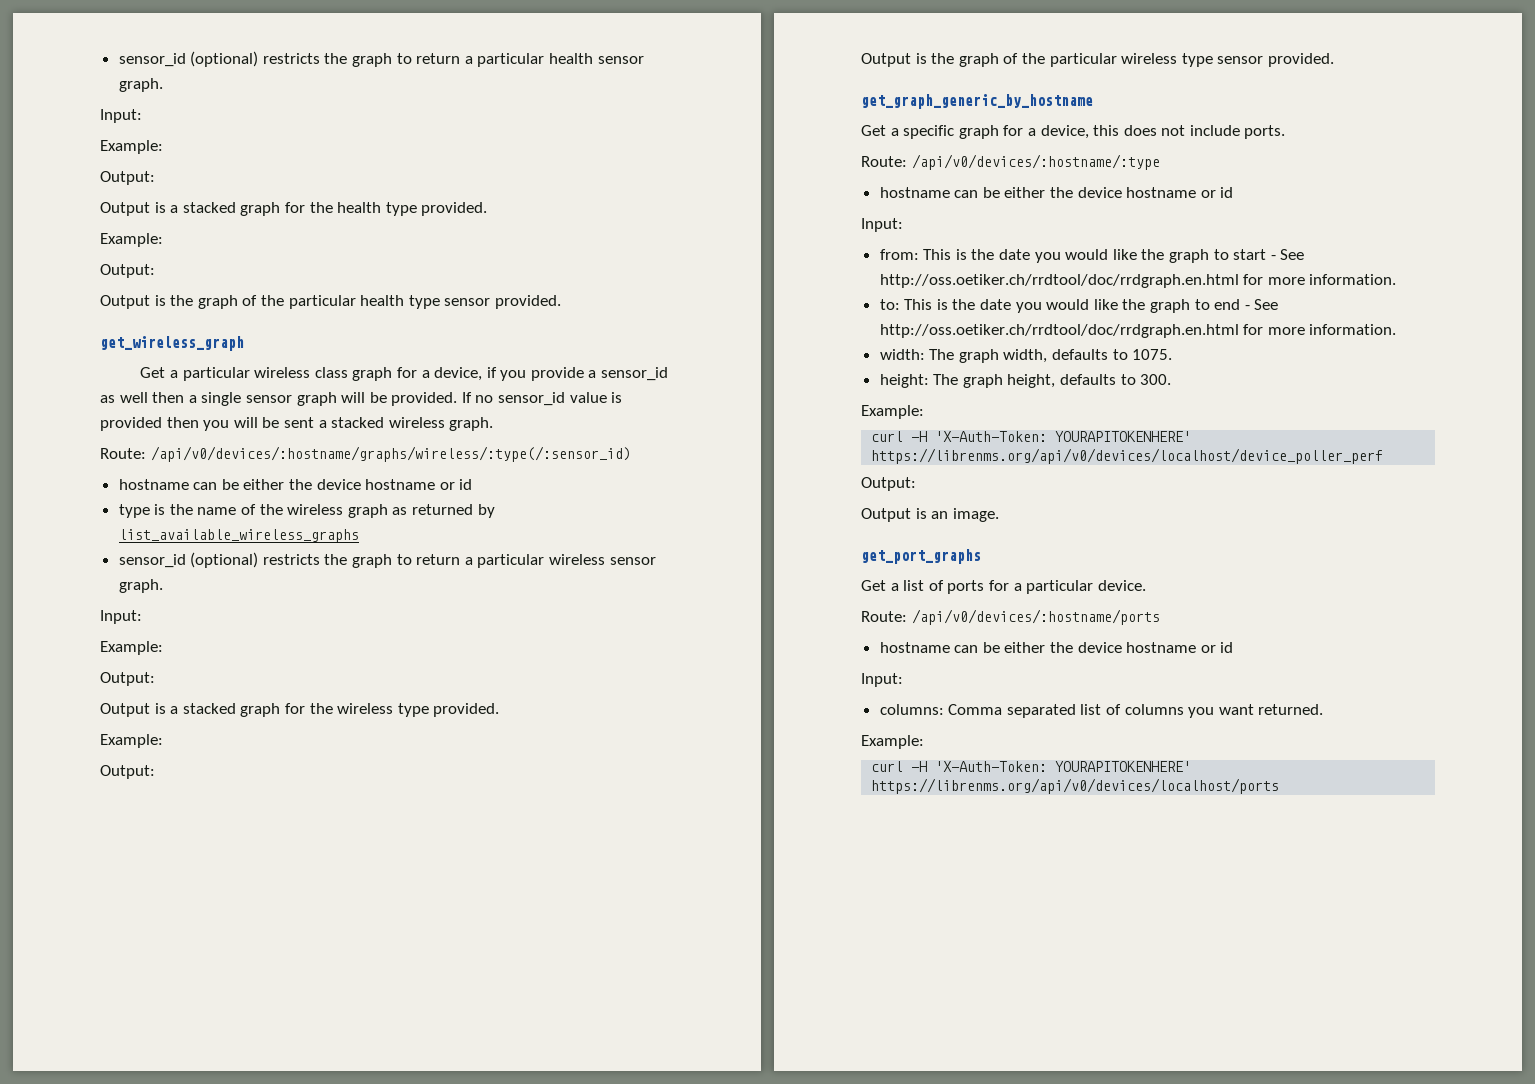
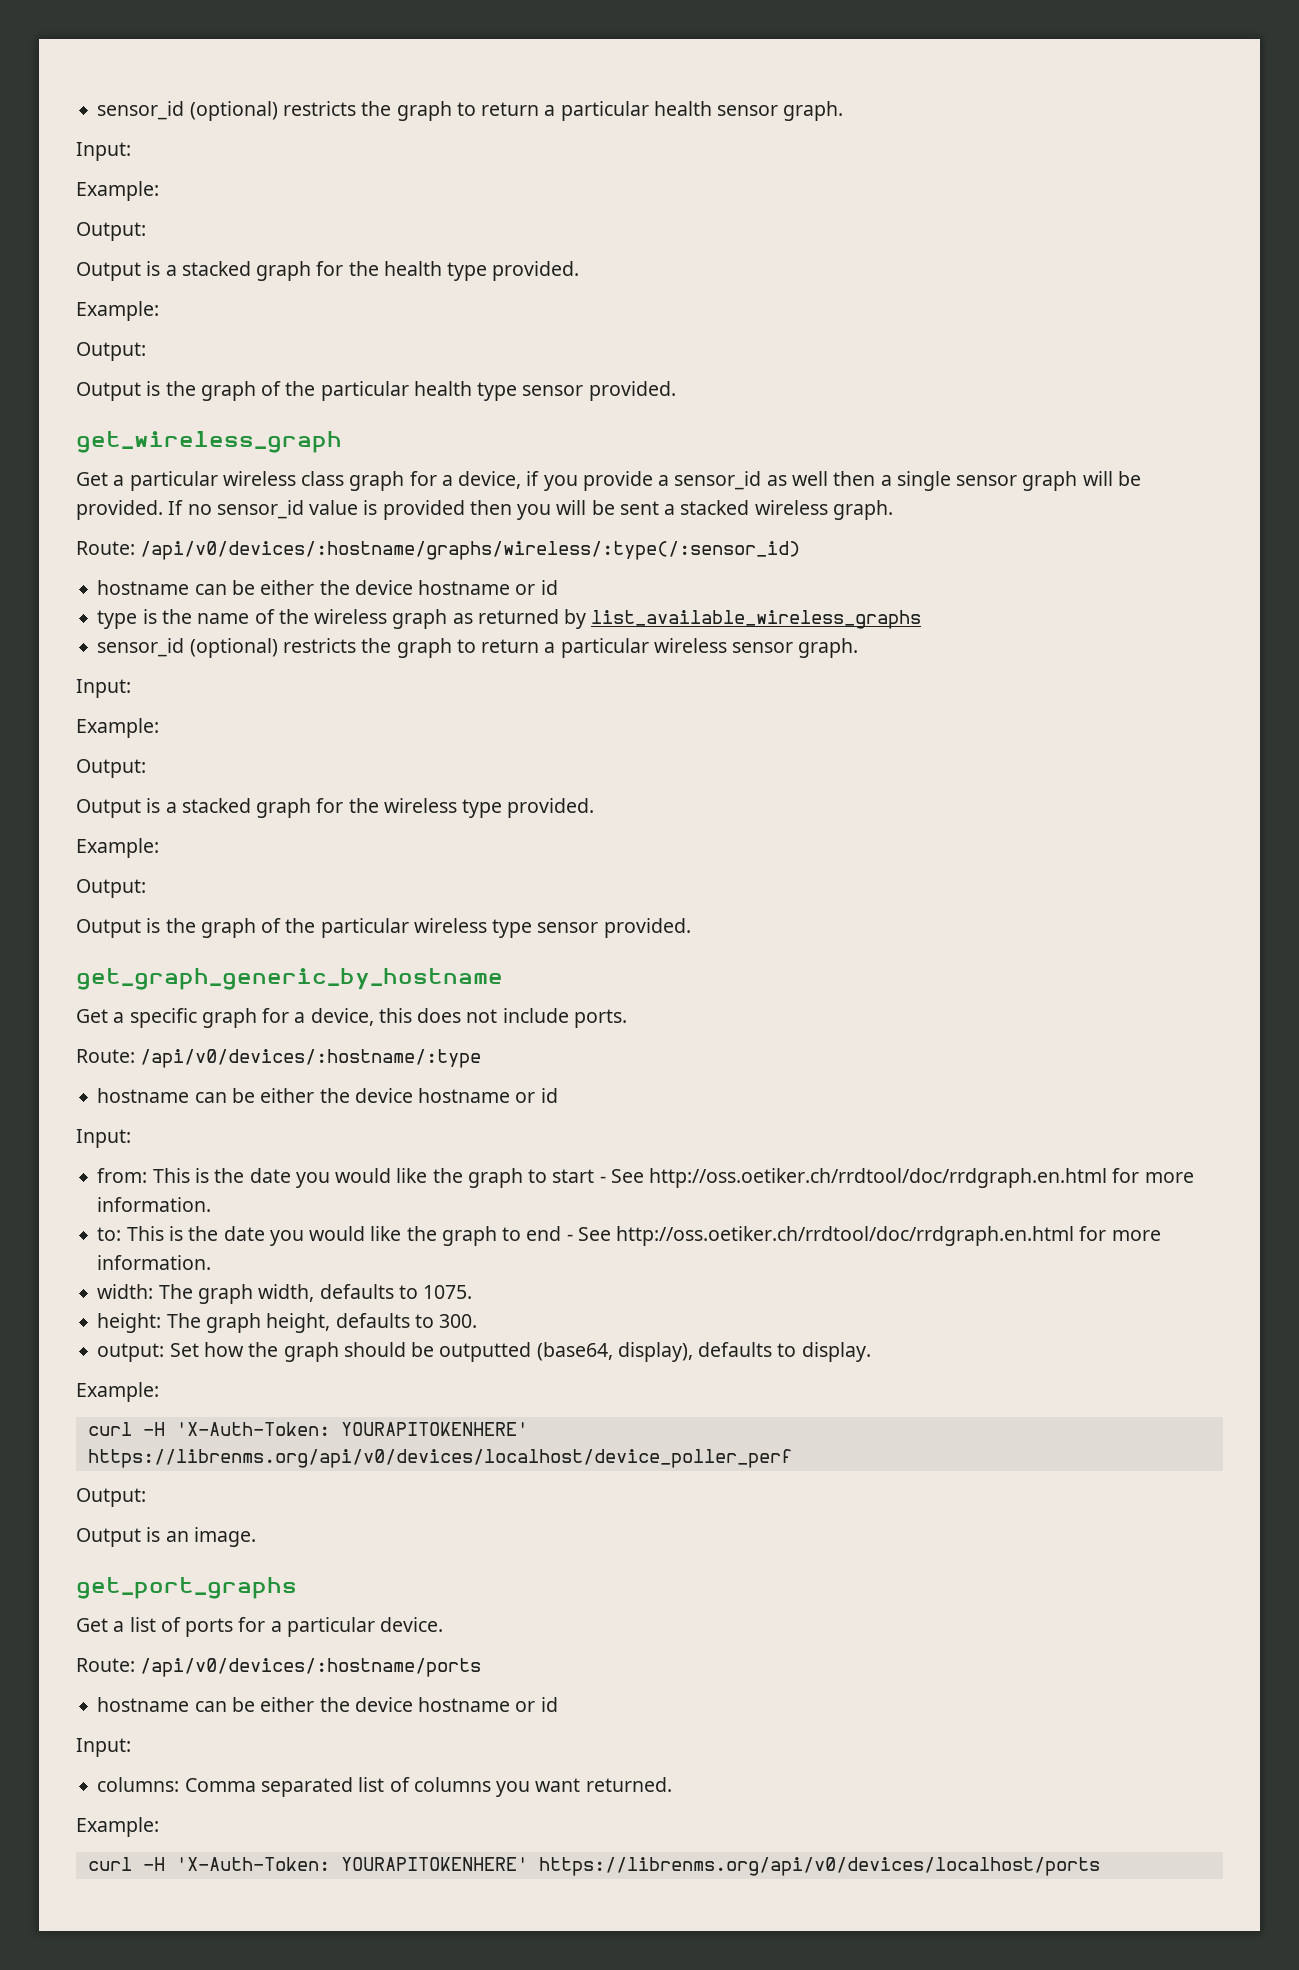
(1172, 379) none -> [97,1342,871,1362] // output: Set how the graph should be outputted (base64, display), defaults to display.

